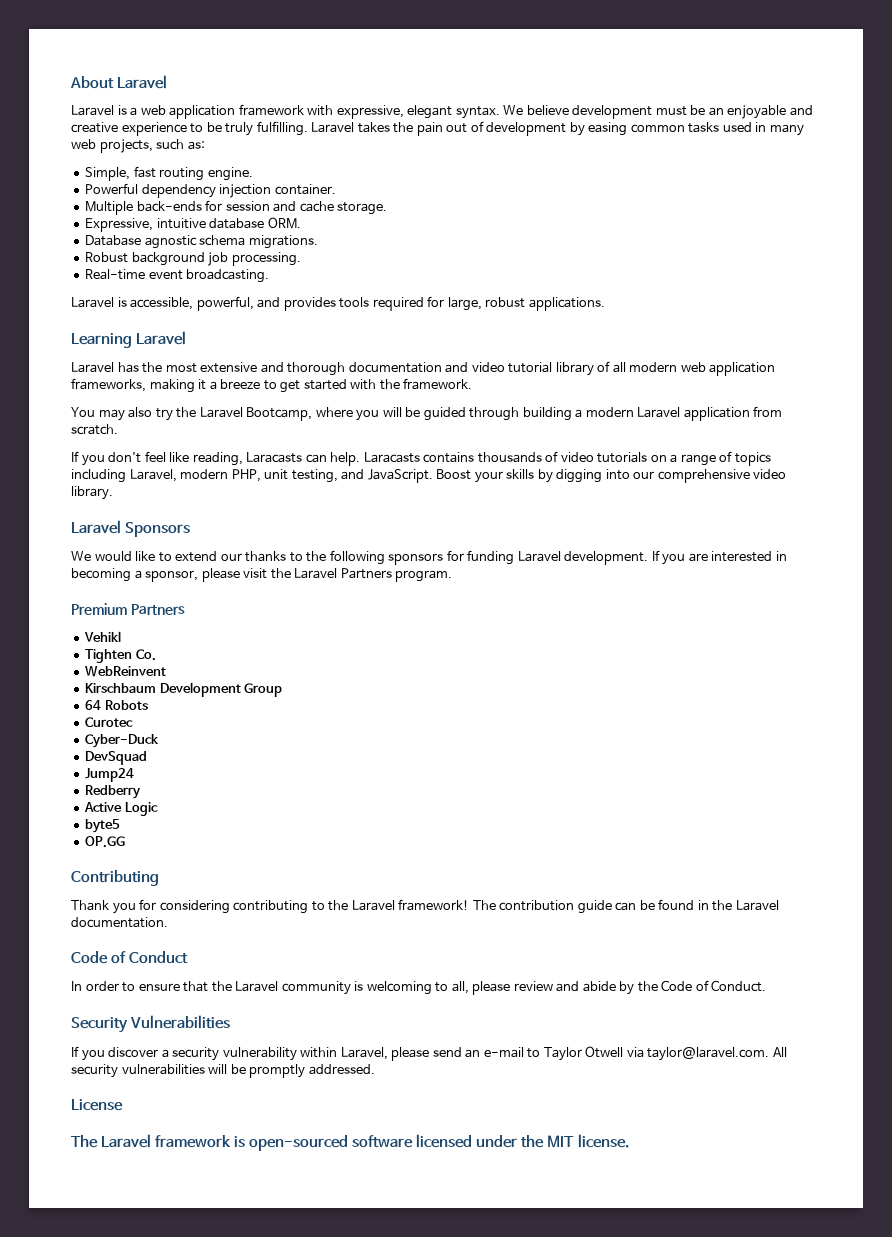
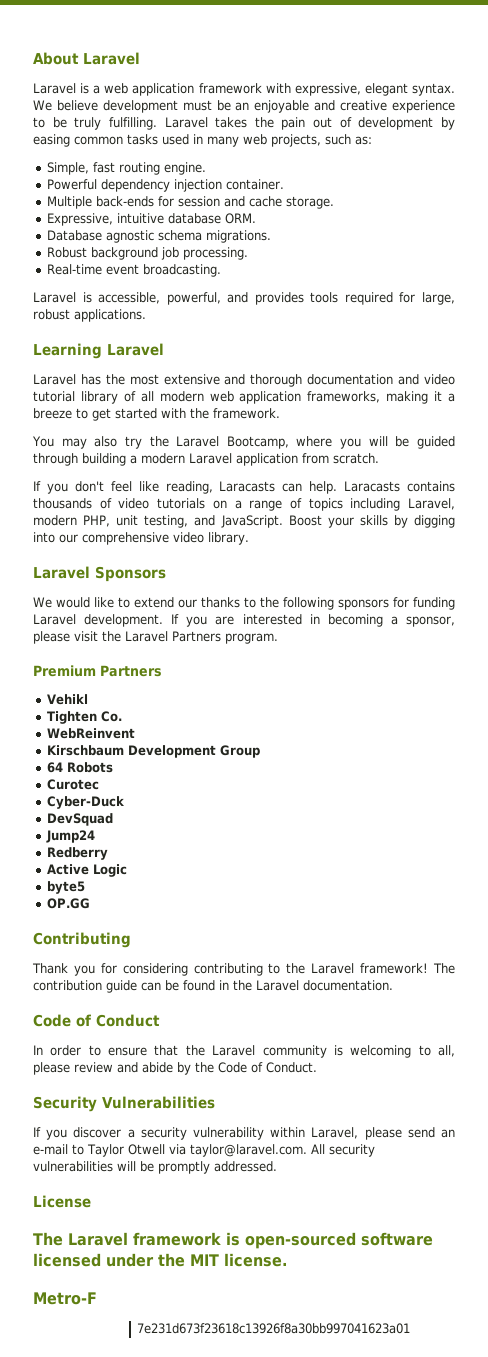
(629, 1141) none -> [33,1292,97,1305] [137,1323,411,1334] // Metro-F // 7e231d673f23618c13926f8a30bb997041623a01

